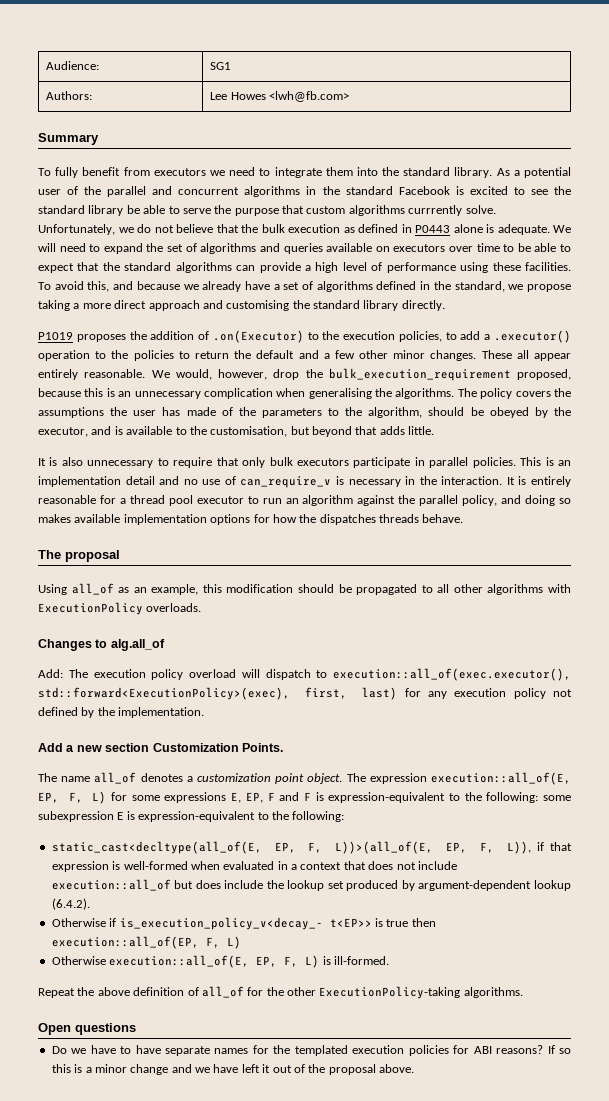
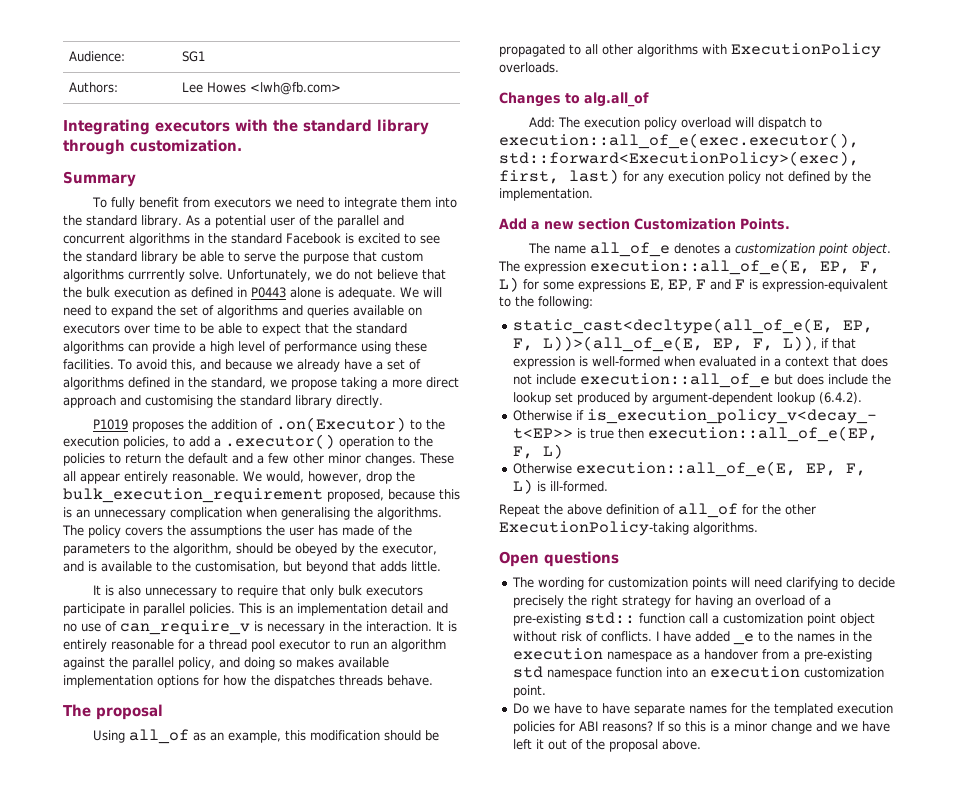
(350, 96) none -> [63,119,429,135] [63,139,242,155] // Integrating executors with the standard library through customization.
[333,668,571,681] execution::all_of(exec.executor(), -> [499,133,859,149] execution::all_of_e(exec.executor(),
[94,772,137,784] all_of -> [589,242,670,257] all_of_e
[430,772,571,785] execution::all_of(E, -> [590,259,810,275] execution::all_of_e(E,
[543,795,571,801] [38,811,345,822] [51,841,434,854] some subexpression E is expression-equivalent to the following: // static_cast<decltype(all_of(E, EP, F, L))>(all_of(E, -> [513,318,874,334] [513,336,704,352] // static_cast<decltype(all_of_e(E, EP, F, L))>(all_of_e(E,
[51,879,171,891] execution::all_of -> [580,373,771,388] execution::all_of_e
[51,936,199,949] execution::all_of(EP, -> [648,426,879,442] execution::all_of_e(EP,
[109,955,250,968] execution::all_of(E, -> [576,461,797,477] execution::all_of_e(E,
(136, 1029) none -> [512,577,896,590] [513,595,832,608] [513,612,876,626] [513,631,873,645] [513,648,873,662] [513,666,885,680] [513,685,547,698] // The wording for customization points will need clarifying to decide precisely the right strategy for having an overload of a pre-existing std:: function call a customization point object without risk of conflicts. I have added _e to the names in the execution namespace as a handover from a pre-existing std namespace function into an execution customization point.

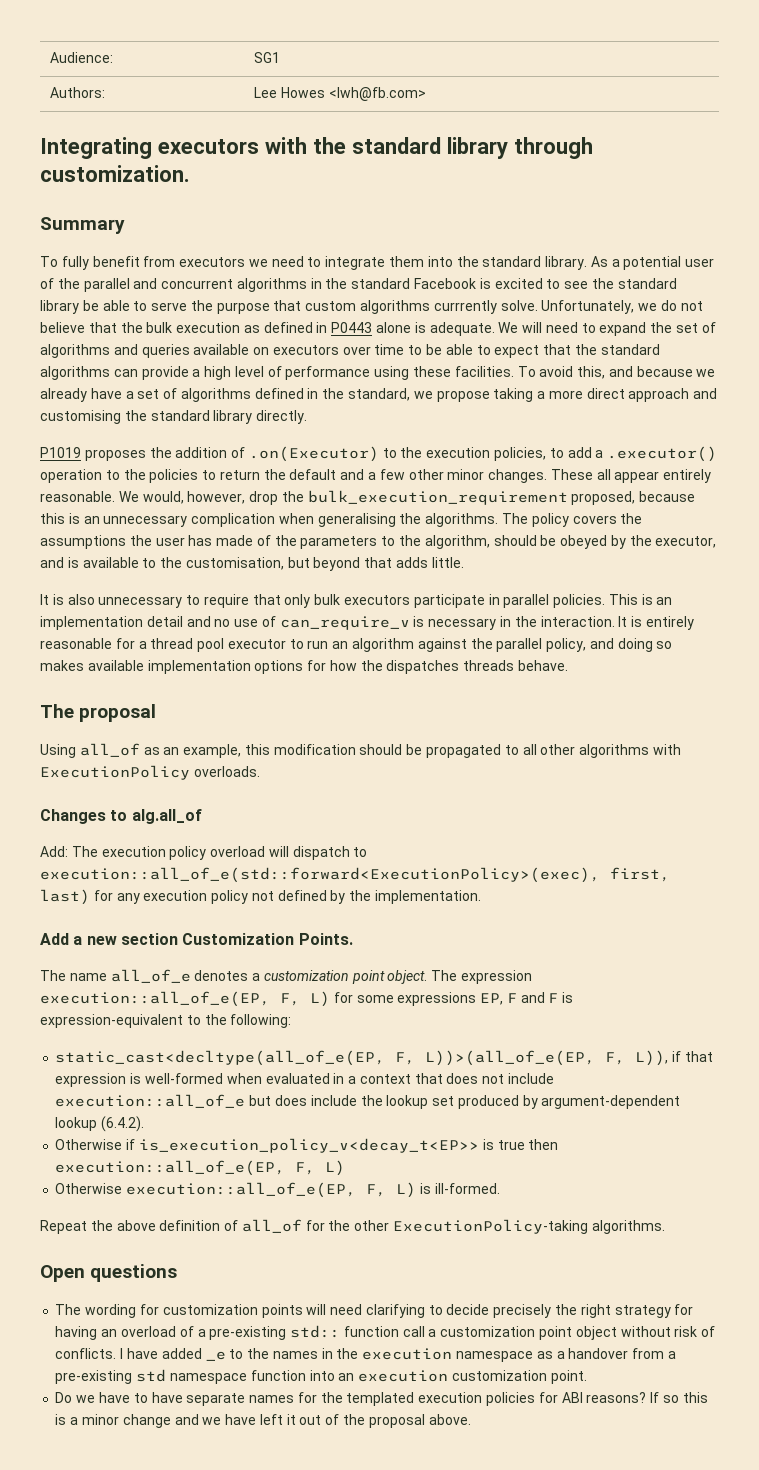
[499,133,859,149] [499,151,859,167] execution::all_of_e(exec.executor(), std::forward<ExecutionPolicy>(exec), -> [40,867,600,883] execution::all_of_e(std::forward<ExecutionPolicy>(exec),
[590,259,850,275] execution::all_of_e(E, EP, -> [40,991,270,1007] execution::all_of_e(EP,
[650,279,664,291] E, -> (477, 999) none
[513,318,874,334] [513,336,744,352] static_cast<decltype(all_of_e(E, EP, F, L))>(all_of_e(E, EP, -> [55,1050,596,1066] static_cast<decltype(all_of_e(EP, F, L))>(all_of_e(EP,
[587,409,878,424] [513,428,574,439] is_execution_policy_v<decay_- t<EP>> -> [138,1138,479,1153] is_execution_policy_v<decay_t<EP>>
[576,461,837,477] execution::all_of_e(E, EP, -> [126,1182,357,1198] execution::all_of_e(EP,

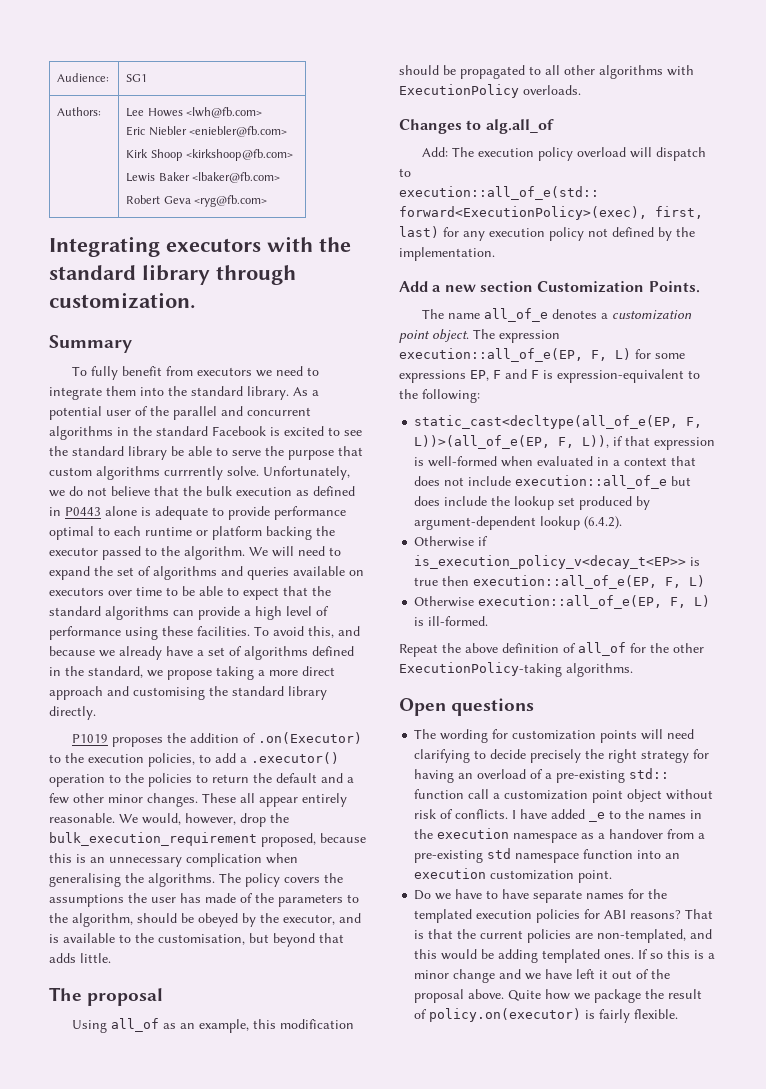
(426, 94) none -> [126,126,288,137] [126,149,294,161] [126,172,281,183] [126,195,268,207] // Eric Niebler <eniebler@fb.com> // Kirk Shoop <kirkshoop@fb.com> // Lewis Baker <lbaker@fb.com> // Robert Geva <ryg@fb.com>
[429,322,495,336] adequate. -> [155,506,346,520] [49,526,335,540] [49,546,245,560] adequate to provide performance optimal to each runtime or platform backing the executor passed to the algorithm.
[40,594,673,608] [40,616,694,630] [40,638,673,652] [40,660,569,674] // It is also unnecessary to require that only bulk executors participate in parallel policies. This is an implementation detail and no use of can_require_v is necessary in the interaction. It is entirely reasonable for a thread pool executor to run an algorithm against the parallel policy, and doing so makes available implementation options for how the dispatches threads behave. -> (111, 958) none
(647, 1397) none -> [685,909,714,919] [414,929,713,943] [414,949,635,963] That is that the current policies are non-templated, and this would be adding templated ones.
(471, 1419) none -> [508,989,703,1003] [414,1008,679,1023] Quite how we package the result of policy.on(executor) is fairly flexible.

